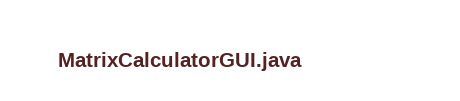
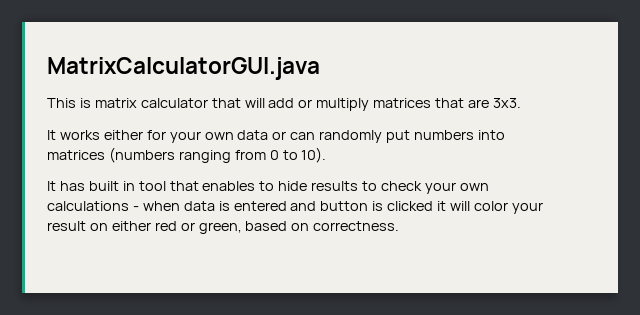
(302, 61) none -> [47,98,521,111] [47,130,505,143] [47,147,327,163] [47,181,489,194] [47,201,543,214] [47,221,400,234] // This is matrix calculator that will add or multiply matrices that are 3x3. // It works either for your own data or can randomly put numbers into matrices (numbers ranging from 0 to 10). // It has built in tool that enables to hide results to check your own calculations - when data is entered and button is clicked it will color your result on either red or green, based on correctness.

